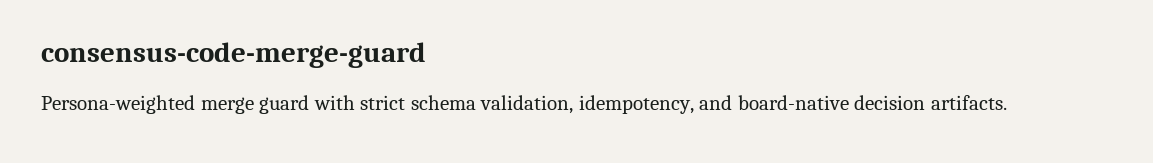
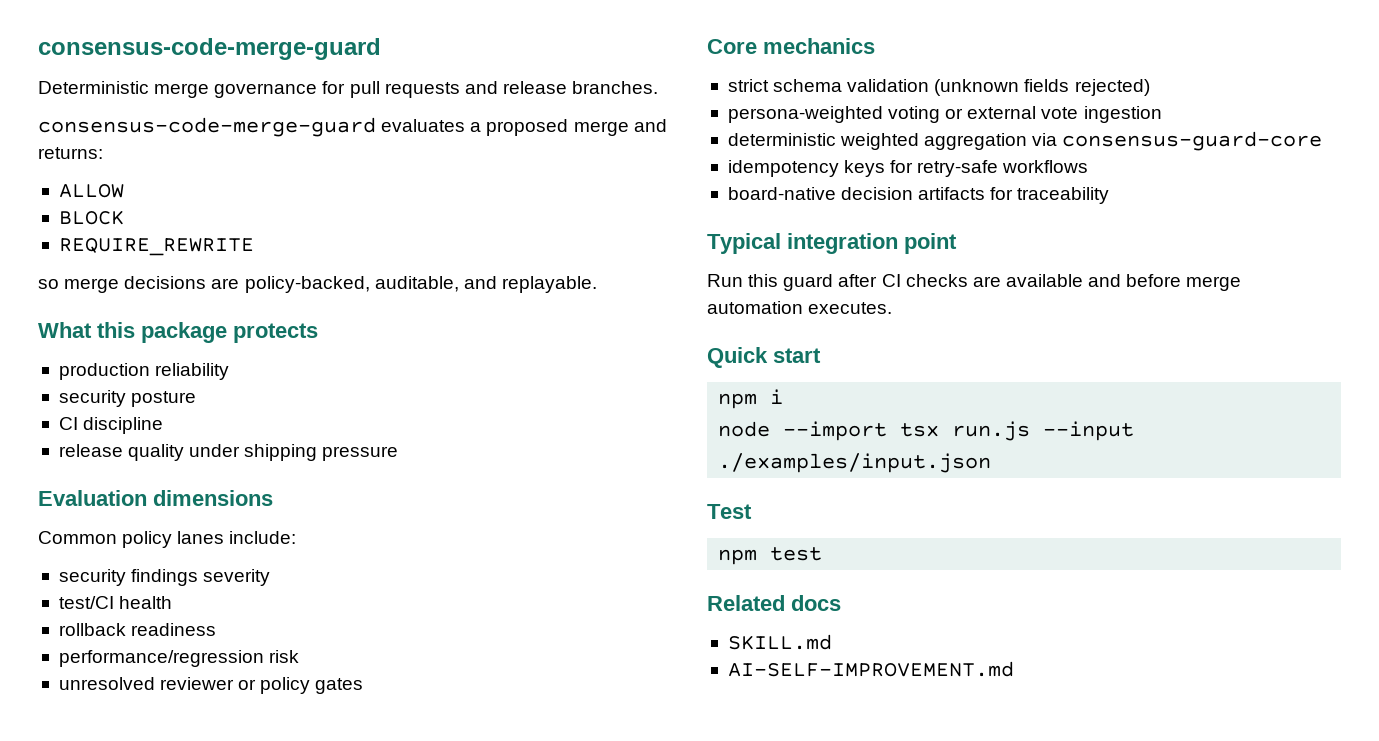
[41,95,1007,114] Persona-weighted merge guard with strict schema validation, idempotency, and board-native decision artifacts. -> [38,81,659,98] [38,117,667,137] [38,147,103,159] [58,184,124,198] [58,210,124,225] [58,238,254,256] [38,276,597,293] [38,322,318,343] [58,363,230,380] [58,390,197,407] [58,417,164,434] [58,444,399,461] [38,490,273,506] [38,531,297,548] [58,569,271,586] [58,596,173,609] [58,623,217,636] [58,650,300,667] [58,677,364,694] [707,38,875,54] [727,79,1150,96] [727,106,1162,123] [727,131,1323,151] [727,160,1089,177] [727,187,1110,204] [707,233,957,254] [707,274,1242,291] [707,301,893,314] [707,347,821,368] [718,389,784,409] [718,421,1135,441] [718,453,992,473] [707,504,752,519] [718,547,823,565] [707,595,841,611] [727,634,832,650] [727,661,1014,677] Deterministic merge governance for pull requests and release branches. // consensus-code-merge-guard evaluates a proposed merge and returns: // ALLOW // BLOCK // REQUIRE_REWRITE // so merge decisions are policy-backed, auditable, and replayable. // What this package protects // production reliability // security posture // CI discipline // release quality under shipping pressure // Evaluation dimensions // Common policy lanes include: // security findings severity // test/CI health // rollback readiness // performance/regression risk // unresolved reviewer or policy gates // Core mechanics // strict schema validation (unknown fields rejected) // persona-weighted voting or external vote ingestion // deterministic weighted aggregation via consensus-guard-core // idempotency keys for retry-safe workflows // board-native decision artifacts for traceability // Typical integration point // Run this guard after CI checks are available and before merge automation executes. // Quick start // npm i // node --import tsx run.js --input ./examples/input.json // Test // npm test // Related docs // SKILL.md // AI-SELF-IMPROVEMENT.md

